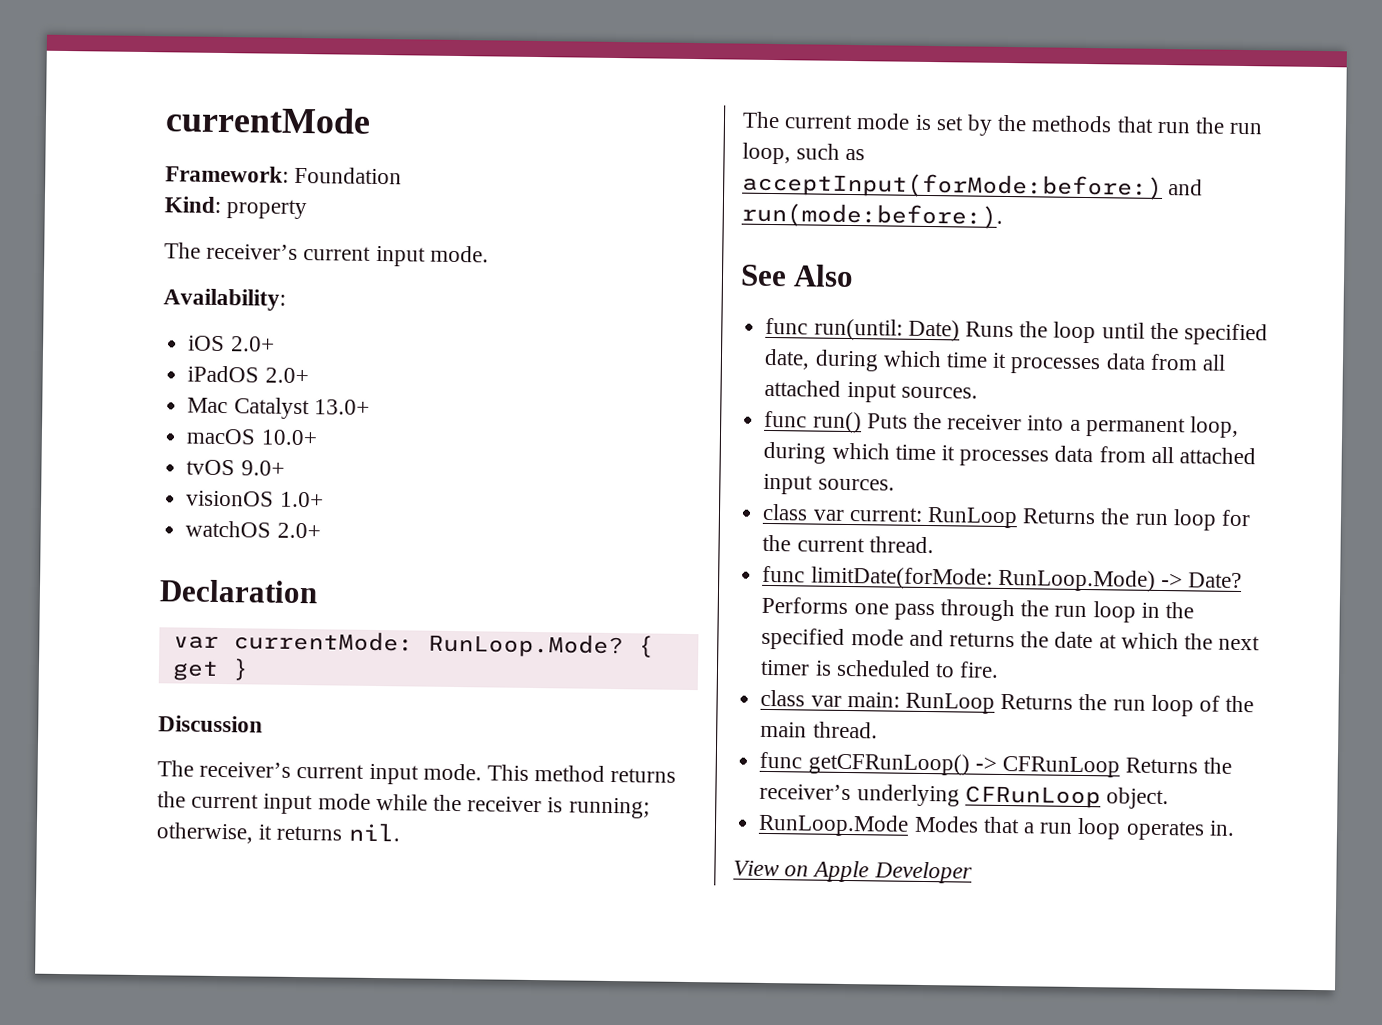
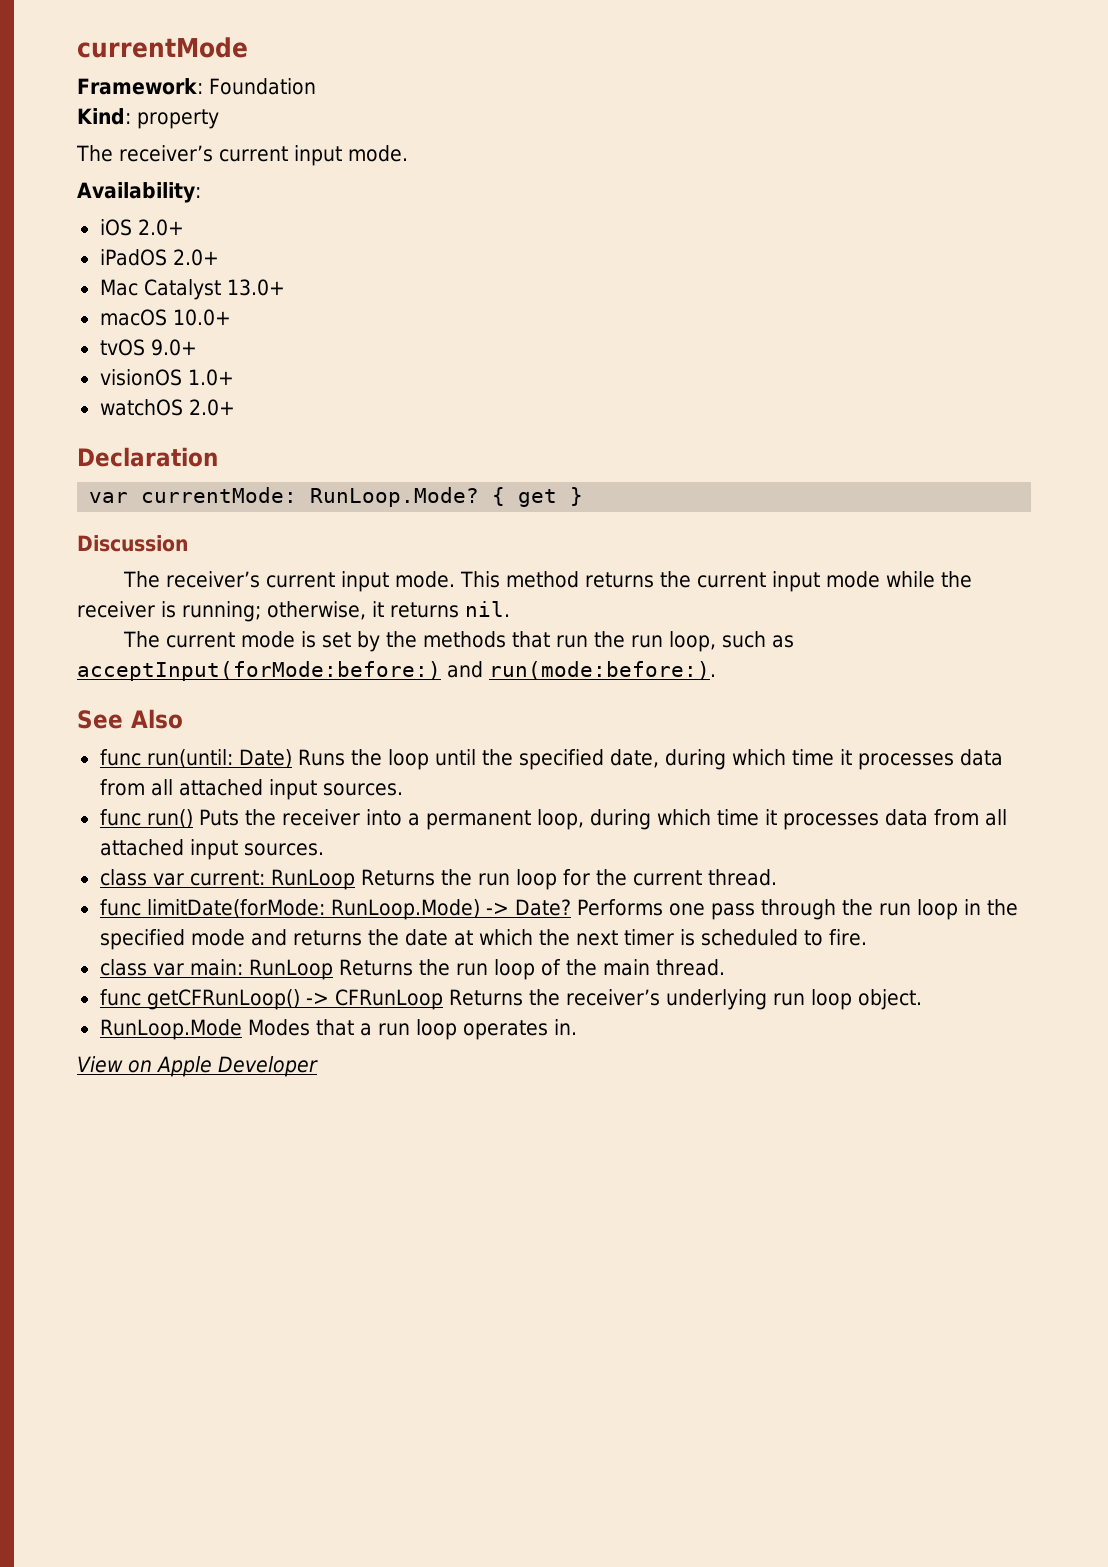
[964,785,1101,809] CFRunLoop -> [772,989,852,1010] run loop

